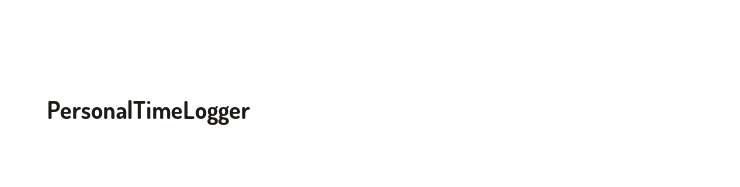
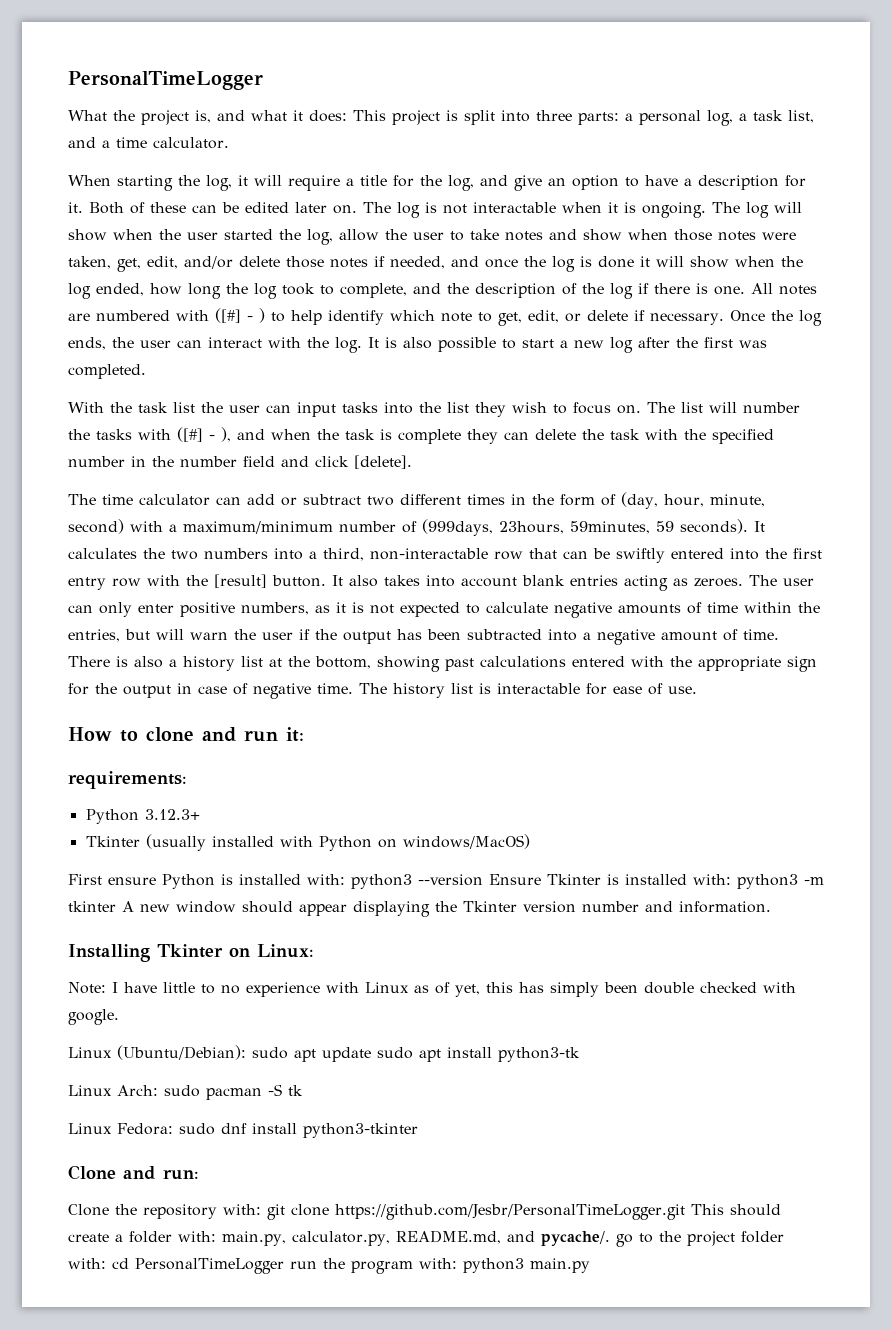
[47,100,250,125] PersonalTimeLogger -> [68,71,263,90] [68,110,814,126] [68,137,229,149] [68,175,806,191] [68,202,802,218] [68,229,796,245] [68,256,803,272] [68,283,817,299] [68,308,822,326] [68,337,767,353] [68,364,146,379] [68,402,800,417] [68,427,774,444] [68,455,412,469] [68,492,765,509] [68,519,765,536] [68,548,822,563] [68,574,814,591] [68,602,820,618] [68,629,779,645] [68,656,817,672] [68,683,697,699] [68,727,304,742] [68,771,187,789] [85,809,200,824] [85,834,530,851] [68,874,824,889] [68,901,771,917] [68,944,314,962] [68,982,796,997] [68,1009,119,1025] [68,1045,580,1062] [68,1084,303,1100] [68,1123,418,1138] [68,1165,199,1180] [68,1204,781,1220] [68,1230,784,1247] [68,1258,590,1274] PersonalTimeLogger // What the project is, and what it does: This project is split into three parts: a personal log, a task list, and a time calculator. // When starting the log, it will require a title for the log, and give an option to have a description for it. Both of these can be edited later on. The log is not interactable when it is ongoing. The log will show when the user started the log, allow the user to take notes and show when those notes were taken, get, edit, and/or delete those notes if needed, and once the log is done it will show when the log ended, how long the log took to complete, and the description of the log if there is one. All notes are numbered with ([#] - ) to help identify which note to get, edit, or delete if necessary. Once the log ends, the user can interact with the log. It is also possible to start a new log after the first was completed. // With the task list the user can input tasks into the list they wish to focus on. The list will number the tasks with ([#] - ), and when the task is complete they can delete the task with the specified number in the number field and click [delete]. // The time calculator can add or subtract two different times in the form of (day, hour, minute, second) with a maximum/minimum number of (999days, 23hours, 59minutes, 59 seconds). It calculates the two numbers into a third, non-interactable row that can be swiftly entered into the first entry row with the [result] button. It also takes into account blank entries acting as zeroes. The user can only enter positive numbers, as it is not expected to calculate negative amounts of time within the entries, but will warn the user if the output has been subtracted into a negative amount of time. There is also a history list at the bottom, showing past calculations entered with the appropriate sign for the output in case of negative time. The history list is interactable for ease of use. // How to clone and run it: // requirements: // Python 3.12.3+ // Tkinter (usually installed with Python on windows/MacOS) // First ensure Python is installed with: python3 --version Ensure Tkinter is installed with: python3 -m tkinter A new window should appear displaying the Tkinter version number and information. // Installing Tkinter on Linux: // Note: I have little to no experience with Linux as of yet, this has simply been double checked with google. // Linux (Ubuntu/Debian): sudo apt update sudo apt install python3-tk // Linux Arch: sudo pacman -S tk // Linux Fedora: sudo dnf install python3-tkinter // Clone and run: // Clone the repository with: git clone https://github.com/Jesbr/PersonalTimeLogger.git This should create a folder with: main.py, calculator.py, README.md, and pycache/. go to the project folder with: cd PersonalTimeLogger run the program with: python3 main.py

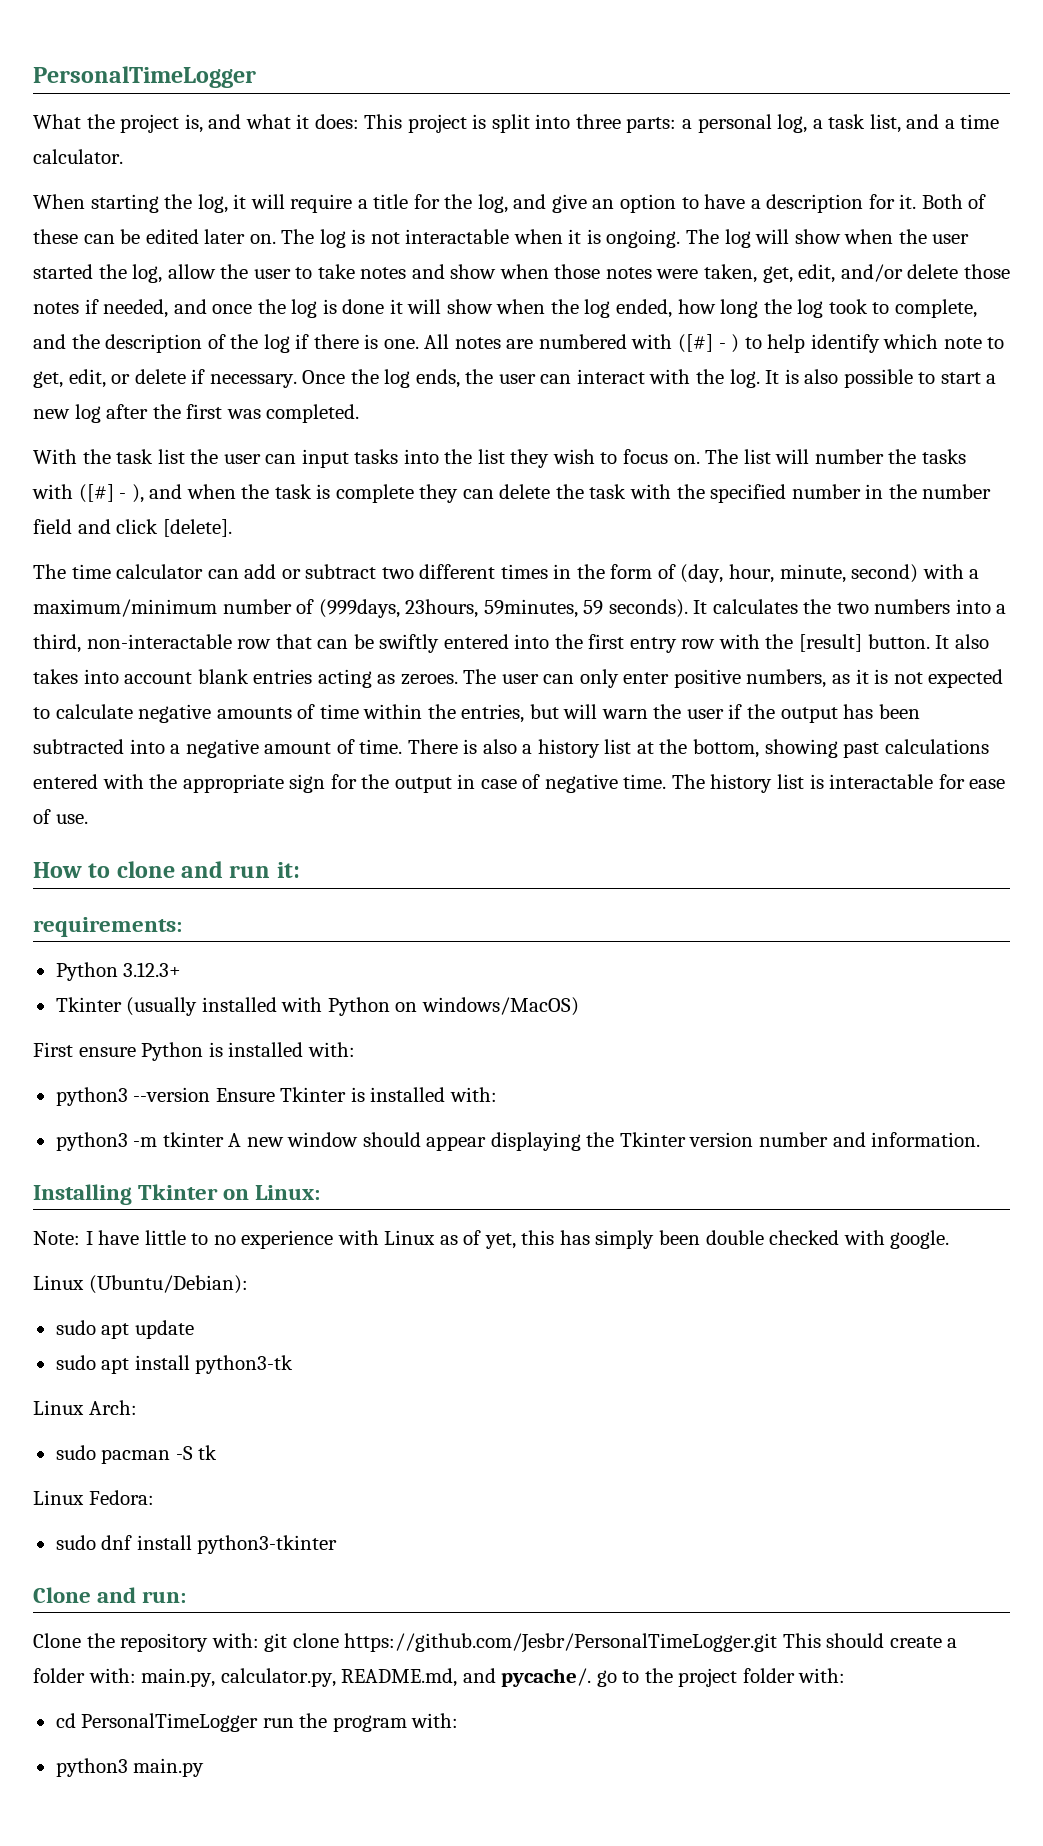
(345, 879) none -> (355, 1049) //
(731, 879) none -> (497, 1094) //
(246, 1052) none -> (248, 1284) //
(371, 1054) none -> (194, 1329) //
(158, 1090) none -> (137, 1407) //
(173, 1129) none -> (154, 1497) //
(106, 1263) none -> (846, 1675) //
(457, 1263) none -> (459, 1720) //

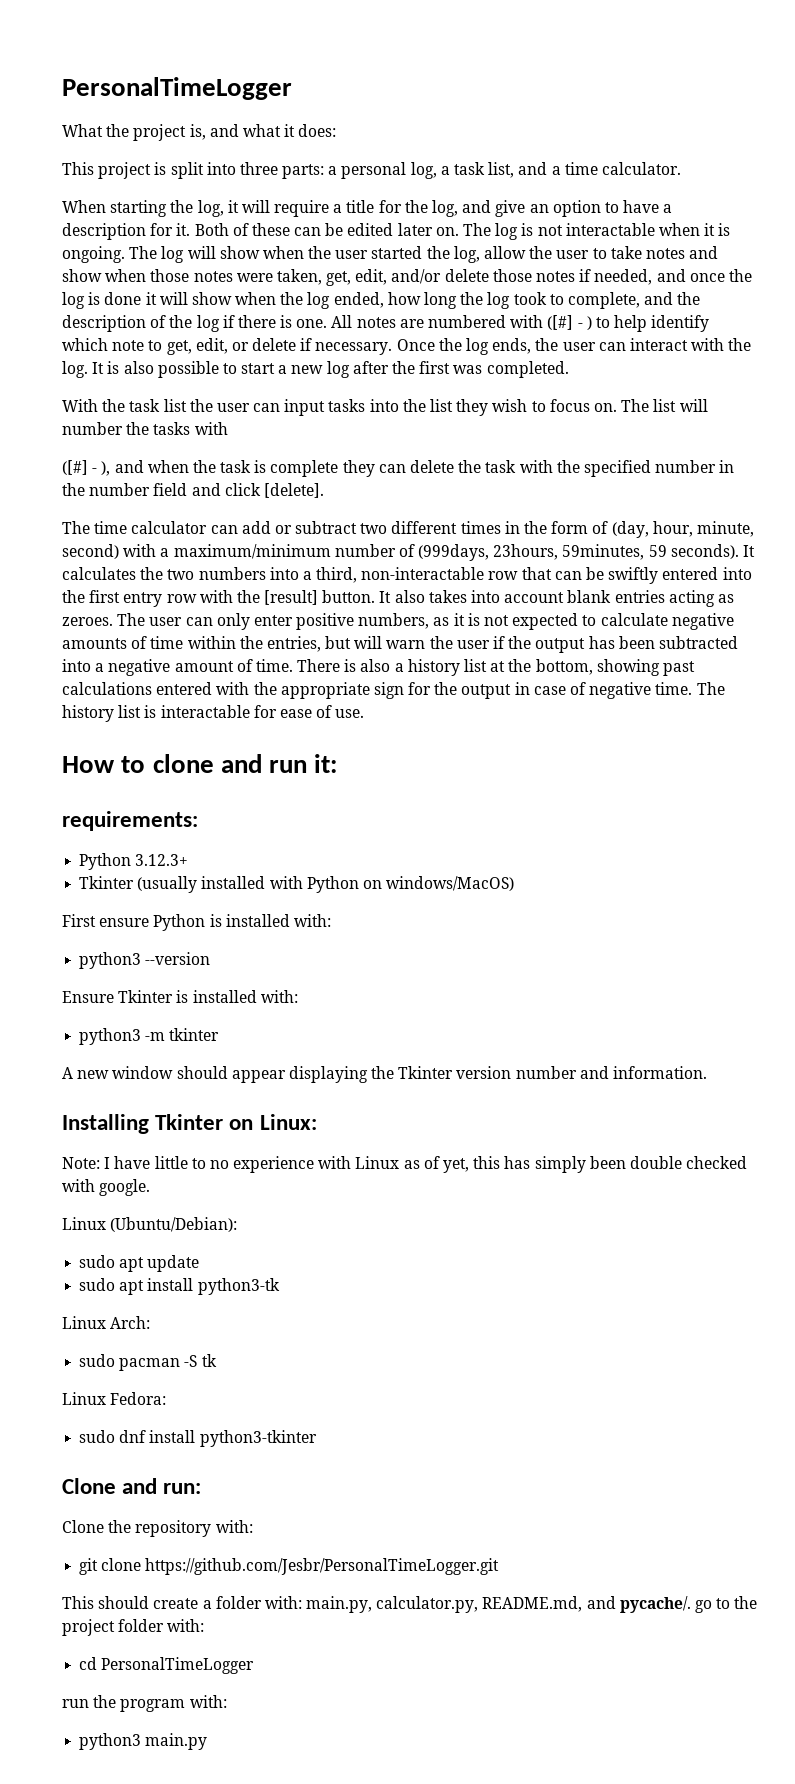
(359, 121) none -> (337, 130) //
(73, 491) none -> (228, 428) //
(211, 1094) none -> (211, 958) //
(224, 1139) none -> (220, 1034) //
(259, 1640) none -> (253, 1526) //
(778, 1643) none -> (500, 1566) //
(259, 1722) none -> (255, 1665) //

